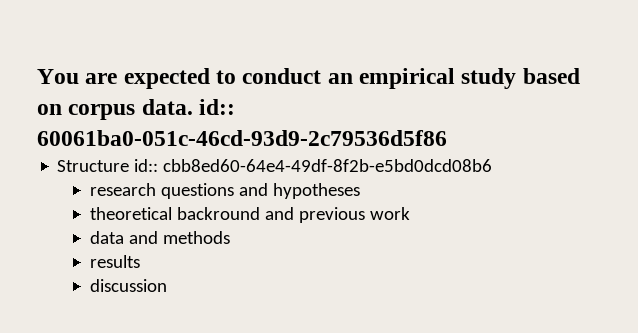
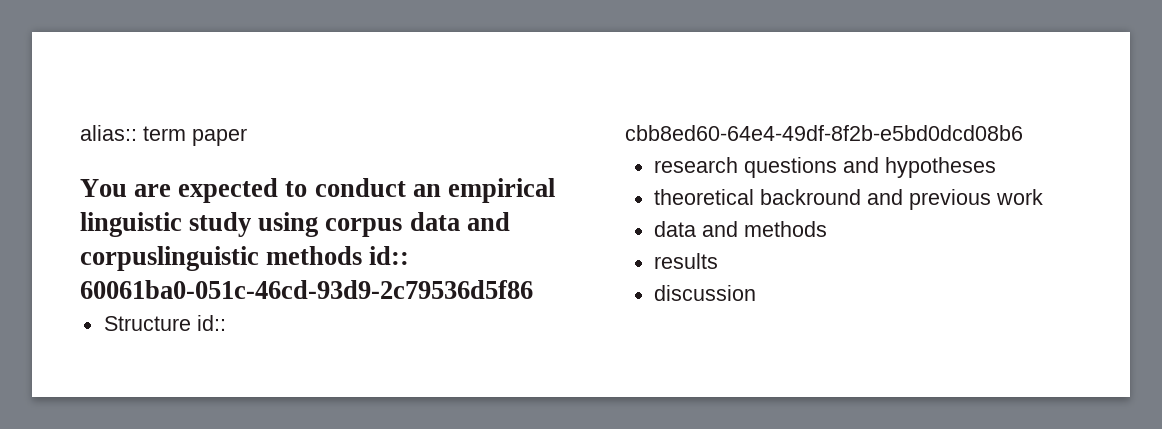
(37, 76) none -> [80,125,247,146] alias:: term paper //
[461,68,580,89] [37,99,193,120] study based on corpus data. -> [80,212,510,237] [80,246,363,271] linguistic study using corpus data and corpuslinguistic methods

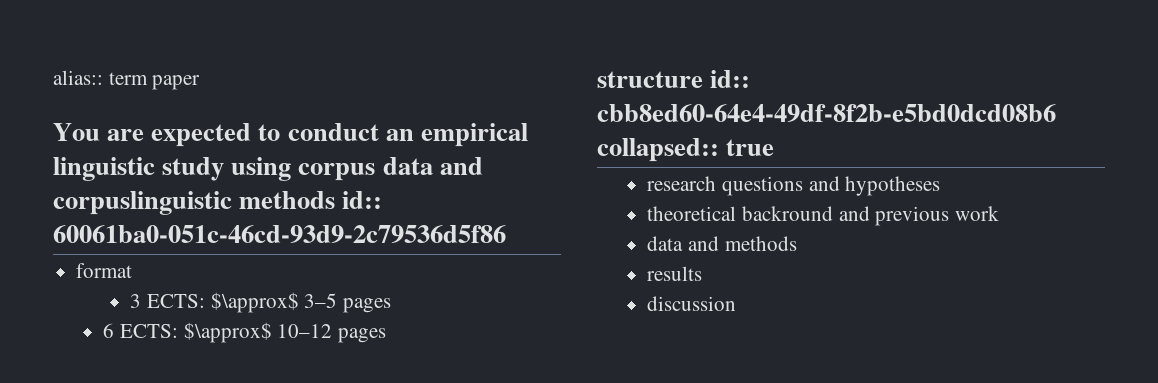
[103,316,191,331] Structure -> [76,263,133,278] [130,292,391,313] [103,322,386,343] [597,71,703,88] format // 3 ECTS: $\approx$ 3–5 pages // 6 ECTS: $\approx$ 10–12 pages // structure
(1023, 133) none -> [597,138,775,162] collapsed:: true

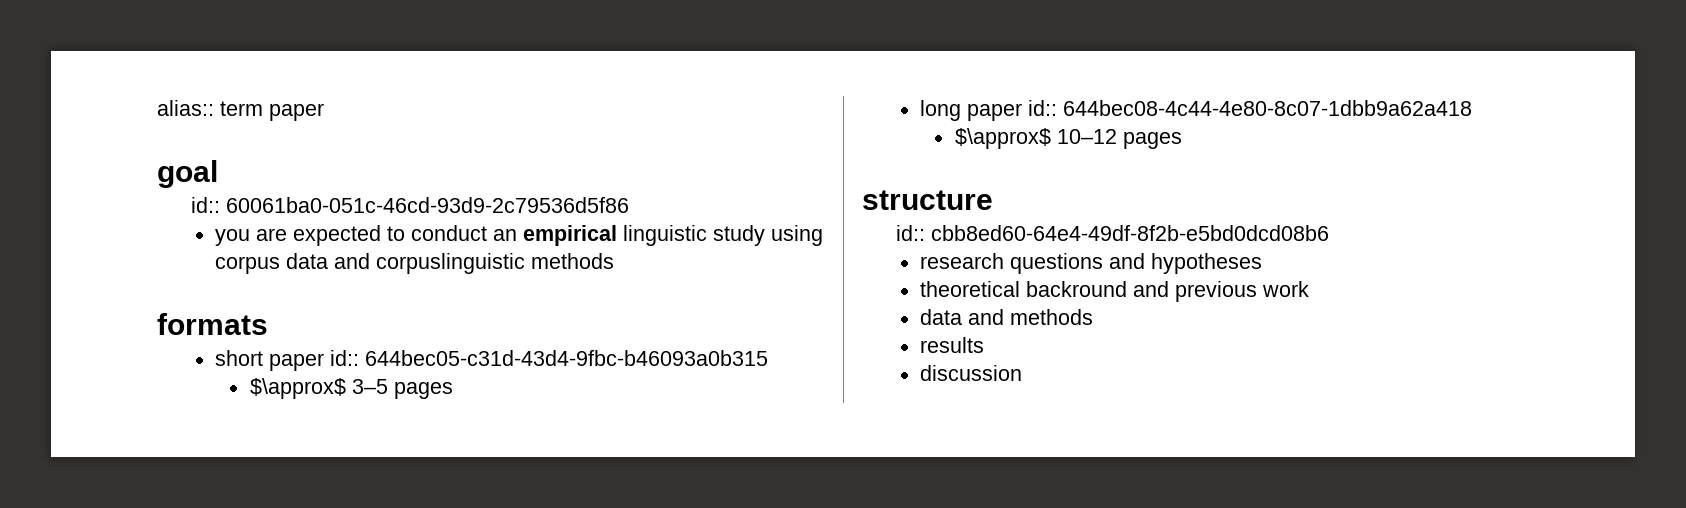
[53,123,100,141] You -> [157,160,218,188] [191,197,630,213] [215,229,251,246] goal // id:: 60061ba0-051c-46cd-93d9-2c79536d5f86 // you
[342,191,383,209] [53,225,506,243] [76,263,133,278] [130,294,205,308] id:: 60061ba0-051c-46cd-93d9-2c79536d5f86 // format // 3 ECTS: -> [157,313,268,335] [215,350,769,371] // formats // short paper id:: 644bec05-c31d-43d4-9fbc-b46093a0b315 //
[103,323,178,338] 6 ECTS: -> [920,100,1473,121] long paper id:: 644bec08-4c44-4e80-8c07-1dbb9a62a418 //
(703, 79) none -> (993, 200) //
[597,138,775,162] collapsed:: true -> (1330, 233) none

